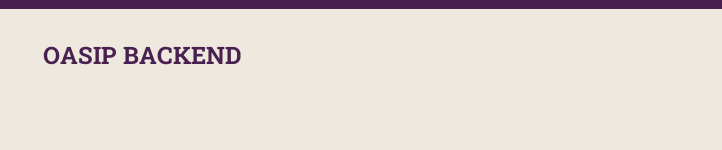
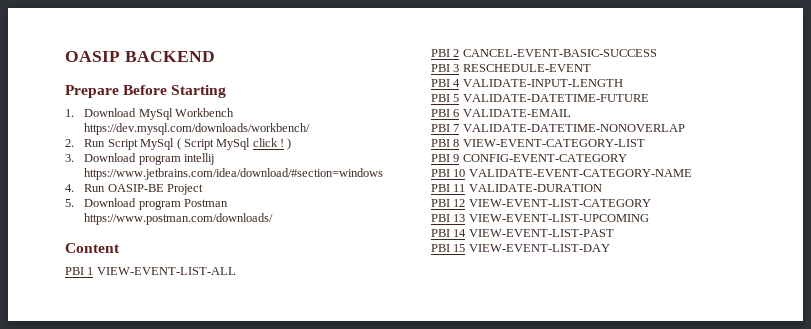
(243, 55) none -> [65,85,227,98] [65,108,235,120] [84,123,311,135] [65,138,292,150] [65,153,215,165] [84,168,384,180] [65,184,204,195] [65,198,229,210] [84,213,274,225] [65,243,120,253] [65,267,236,275] [431,49,657,57] [431,64,591,72] [431,79,623,87] [431,94,649,102] [431,109,571,117] [431,124,685,132] [431,139,645,147] [431,154,627,162] [431,169,692,177] [431,184,602,192] [431,199,651,207] [431,214,649,222] [431,229,614,237] [431,244,610,252] // Prepare Before Starting // 1. Download MySql Workbench https://dev.mysql.com/downloads/workbench/ // 2. Run Script MySql ( Script MySql click ! ) // 3. Download program intellij https://www.jetbrains.com/idea/download/#section=windows // 4. Run OASIP-BE Project // 5. Download program Postman https://www.postman.com/downloads/ // Content // PBI 1 VIEW-EVENT-LIST-ALL // PBI 2 CANCEL-EVENT-BASIC-SUCCESS // PBI 3 RESCHEDULE-EVENT // PBI 4 VALIDATE-INPUT-LENGTH // PBI 5 VALIDATE-DATETIME-FUTURE // PBI 6 VALIDATE-EMAIL // PBI 7 VALIDATE-DATETIME-NONOVERLAP // PBI 8 VIEW-EVENT-CATEGORY-LIST // PBI 9 CONFIG-EVENT-CATEGORY // PBI 10 VALIDATE-EVENT-CATEGORY-NAME // PBI 11 VALIDATE-DURATION // PBI 12 VIEW-EVENT-LIST-CATEGORY // PBI 13 VIEW-EVENT-LIST-UPCOMING // PBI 14 VIEW-EVENT-LIST-PAST // PBI 15 VIEW-EVENT-LIST-DAY

